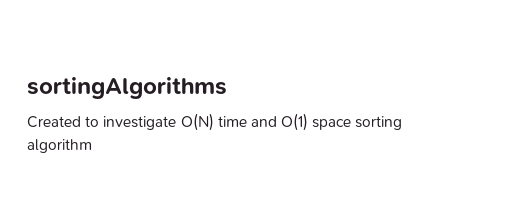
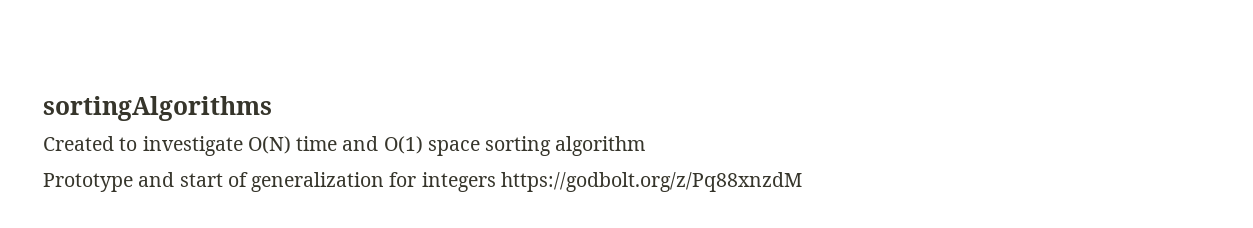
(92, 146) none -> [43,172,802,192] // Prototype and start of generalization for integers https://godbolt.org/z/Pq88xnzdM

